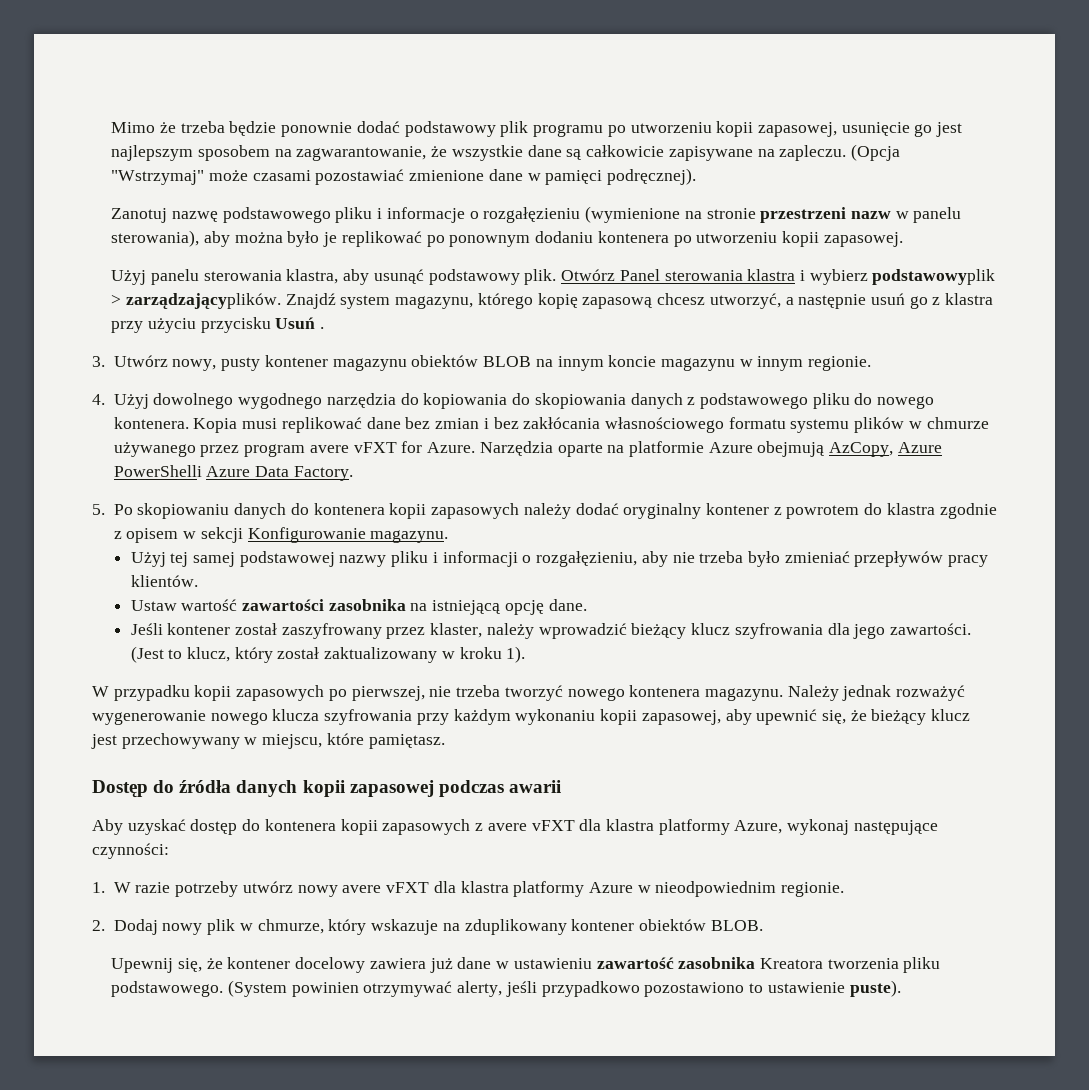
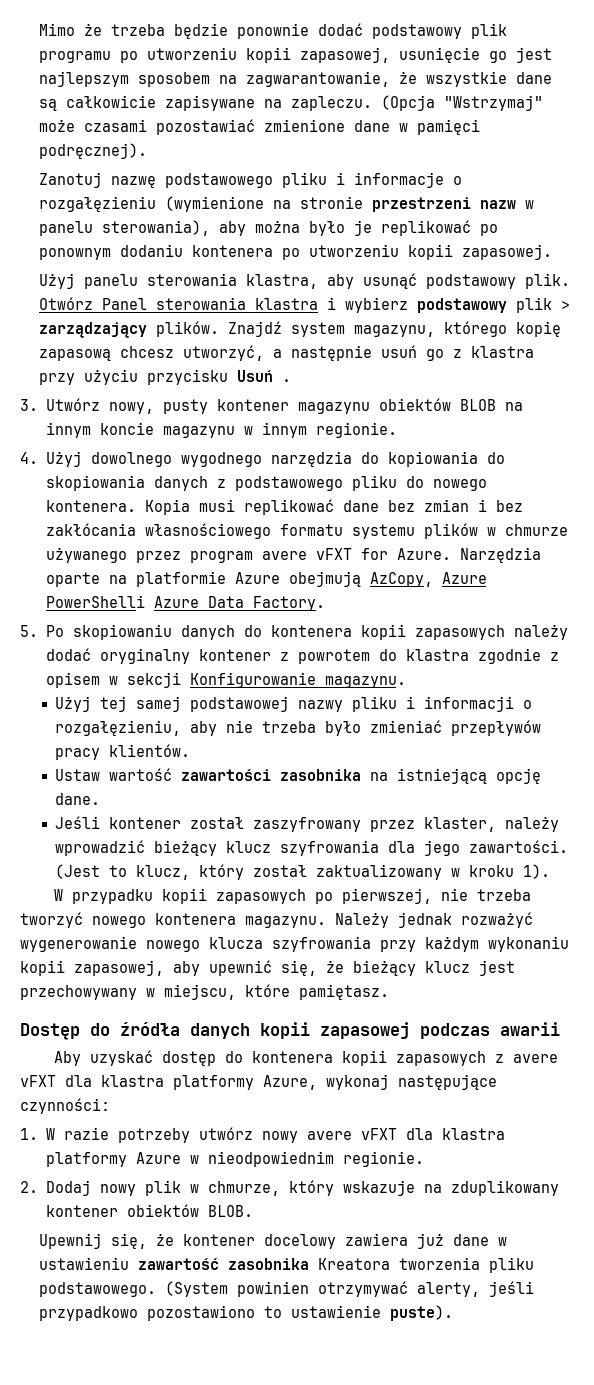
[872,269,996,285] [111,293,282,309] podstawowyplik > zarządzającyplików. -> [416,297,570,313] [38,321,219,338] podstawowy plik > zarządzający plików.

